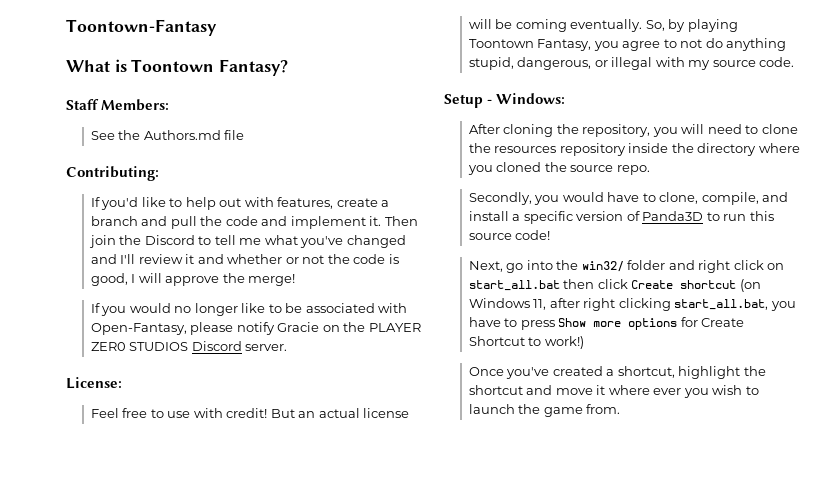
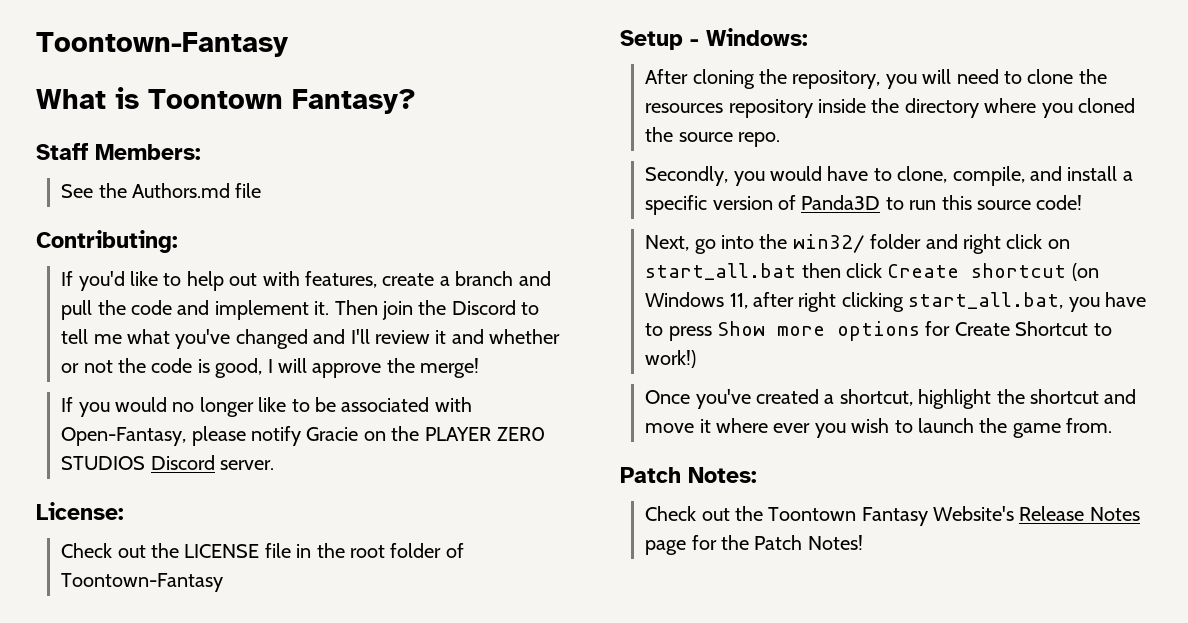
[90,408,410,418] [468,19,738,32] [468,38,787,51] [468,57,795,70] Feel free to use with credit! But an actual license will be coming eventually. So, by playing Toontown Fantasy, you agree to not do anything stupid, dangerous, or illegal with my source code. -> [61,543,464,558] [61,573,224,592] Check out the LICENSE file in the root folder of Toontown-Fantasy
(621, 409) none -> [620,467,757,483] [645,506,1140,526] [645,535,863,555] // Patch Notes: // Check out the Toontown Fantasy Website's Release Notes page for the Patch Notes!

